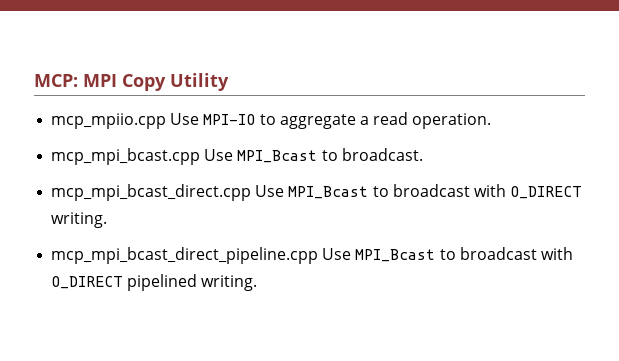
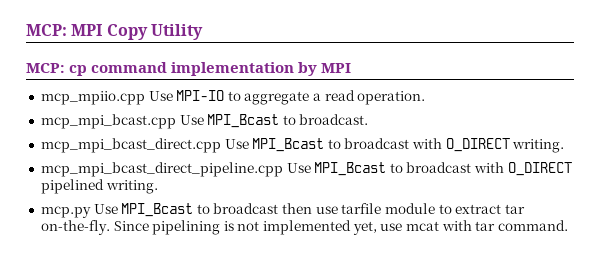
(229, 82) none -> [26,62,352,76] // MCP: cp command implementation by MPI
(258, 283) none -> [40,203,525,218] [40,220,568,235] // mcp.py Use MPI_Bcast to broadcast then use tarfile module to extract tar on-the-fly. Since pipelining is not implemented yet, use mcat with tar command.

